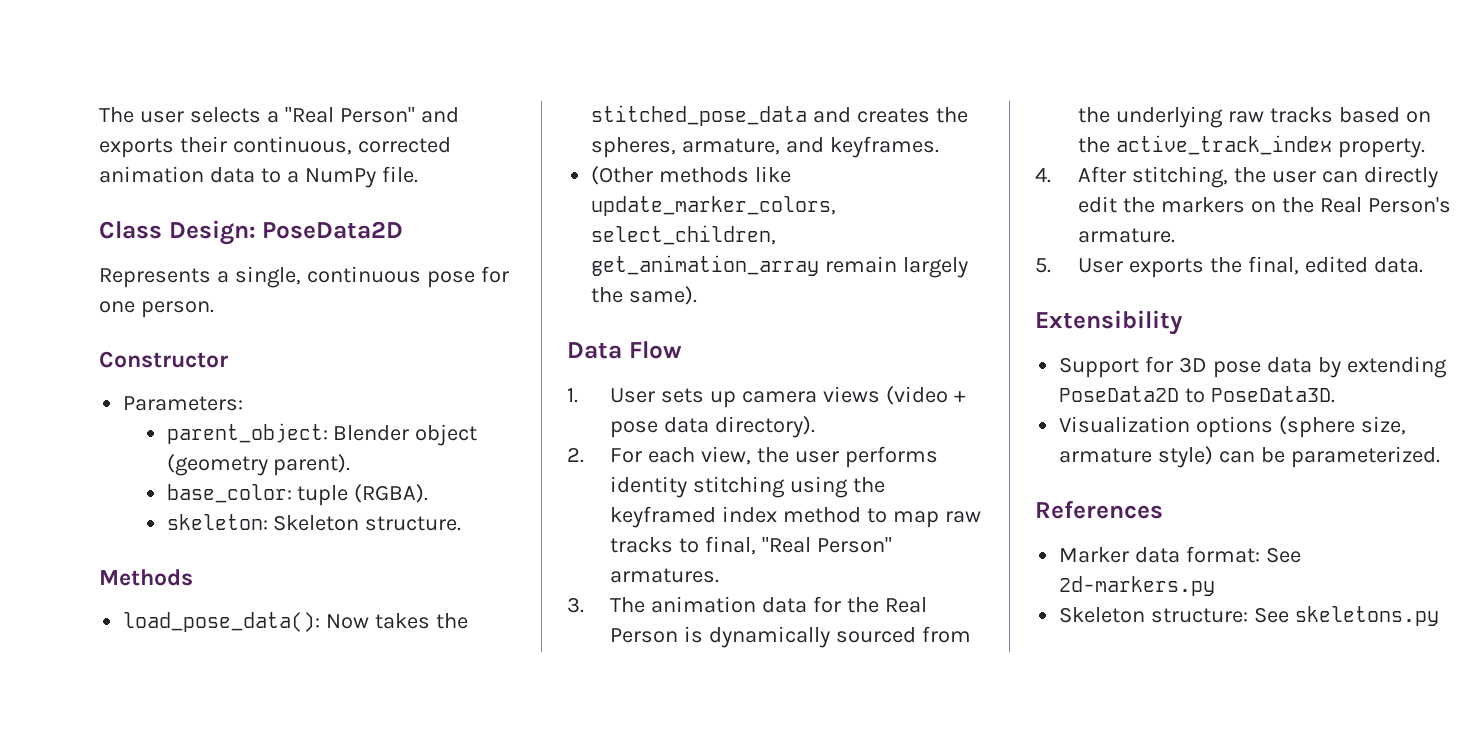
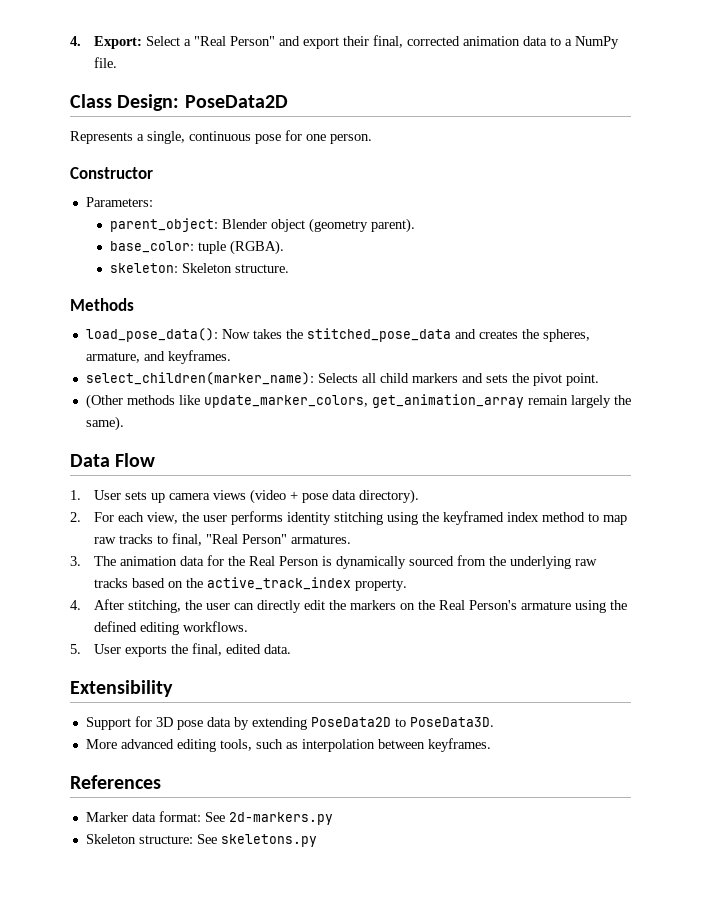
[99,107,261,123] The user selects -> [70,36,180,49] 4. Export: Select
[99,136,352,158] exports their continuous, -> [302,35,403,49] export their final,
(940, 147) none -> [85,372,599,386] // select_children(marker_name): Selects all child markers and sets the pivot point.
[591,225,777,245] select_children, -> (368, 401) none
[1078,228,1176,243] armature. -> [520,600,627,613] [93,621,248,635] armature using the defined editing workflows.
[1059,416,1407,438] [1059,446,1440,468] Visualization options (sphere size, armature style) can be parameterized. -> [85,738,491,752] More advanced editing tools, such as interpolation between keyframes.

